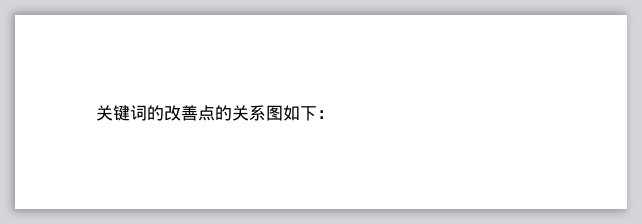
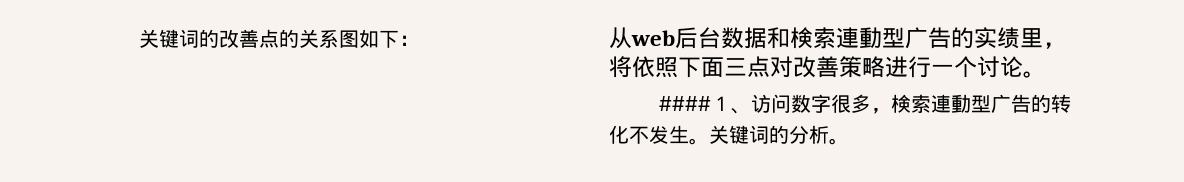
(334, 114) none -> [609,27,1066,49] [609,56,1046,78] [659,94,1072,114] [609,125,849,145] // 从web后台数据和検索連動型广告的实绩里，将依照下面三点对改善策略进行一个讨论。 // ####１、访问数字很多，検索連動型广告的转化不发生。关键词的分析。

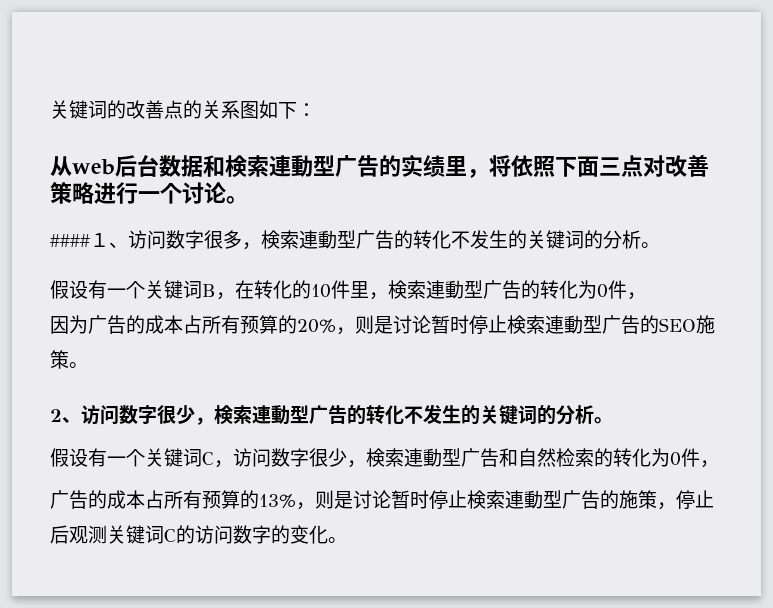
[689,125,849,145] 。关键词的分析。 -> [508,230,660,249] [50,280,646,300] [50,315,715,335] [50,350,88,369] [50,404,613,425] [50,448,719,468] [50,490,714,510] [50,525,347,544] 的关键词的分析。 // 假设有一个关键词B，在转化的10件里，検索連動型广告的转化为0件， // 因为广告的成本占所有预算的20%，则是讨论暂时停止検索連動型广告的SEO施策。 // 2、访问数字很少，検索連動型广告的转化不发生的关键词的分析。 // 假设有一个关键词C，访问数字很少，検索連動型广告和自然检索的转化为0件， // 广告的成本占所有预算的13%，则是讨论暂时停止検索連動型广告的施策，停止后观测关键词C的访问数字的变化。

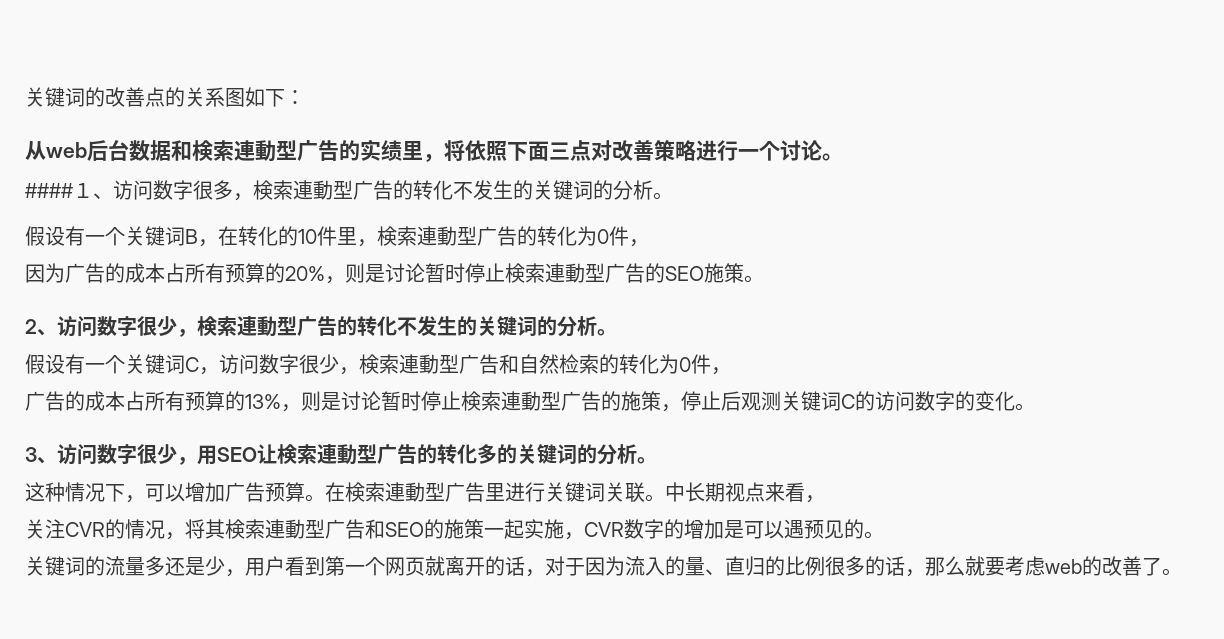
(347, 540) none -> [25,443,657,465] [25,482,825,503] [25,519,884,540] [25,556,1182,577] // 3、访问数字很少，用SEO让検索連動型广告的转化多的关键词的分析。 // 这种情况下，可以增加广告预算。在検索連動型广告里进行关键词关联。中长期视点来看， // 关注CVR的情况，将其検索連動型广告和SEO的施策一起实施，CVR数字的增加是可以遇预见的。 // 关键词的流量多还是少，用户看到第一个网页就离开的话，对于因为流入的量、直归的比例很多的话，那么就要考虑web的改善了。

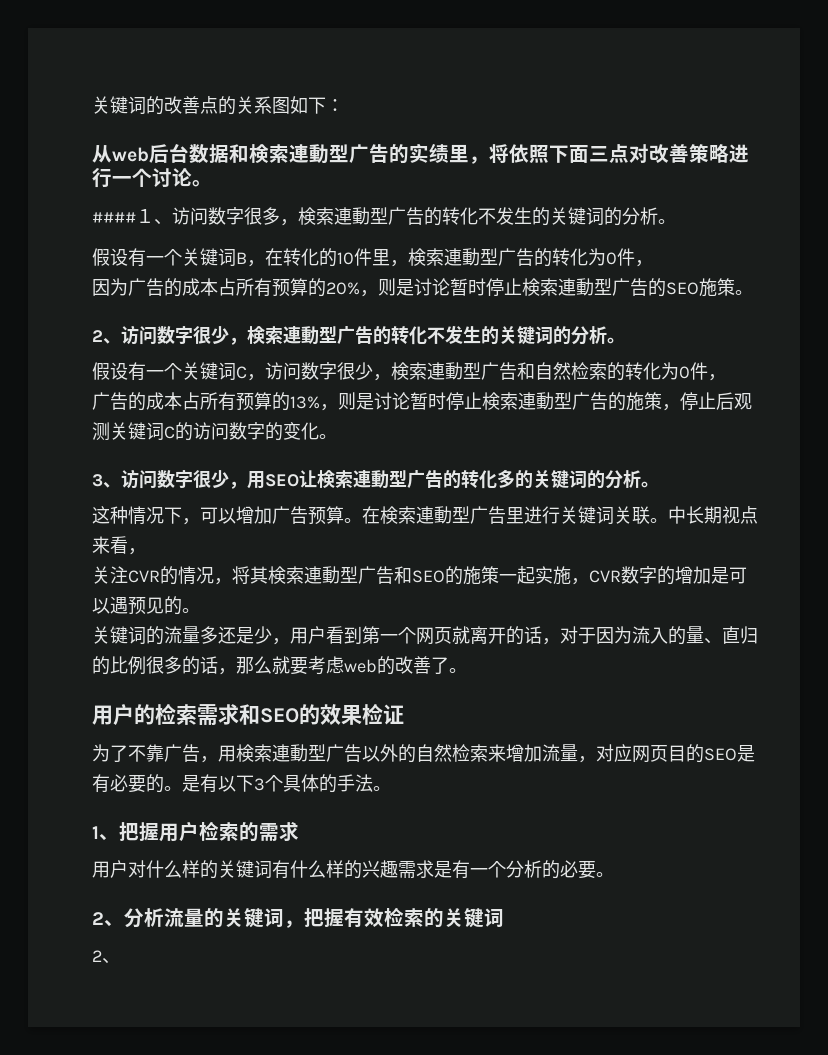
(1182, 572) none -> [92,703,404,726] [92,744,755,763] [92,774,391,793] [92,821,299,842] [92,860,614,879] [92,907,504,928] [92,950,120,964] // 用户的检索需求和SEO的效果检证 // 为了不靠广告，用検索連動型广告以外的自然检索来增加流量，对应网页目的SEO是有必要的。是有以下3个具体的手法。 // 1、把握用户检索的需求 // 用户对什么样的关键词有什么样的兴趣需求是有一个分析的必要。 // 2、分析流量的关键词，把握有效检索的关键词 // 2、

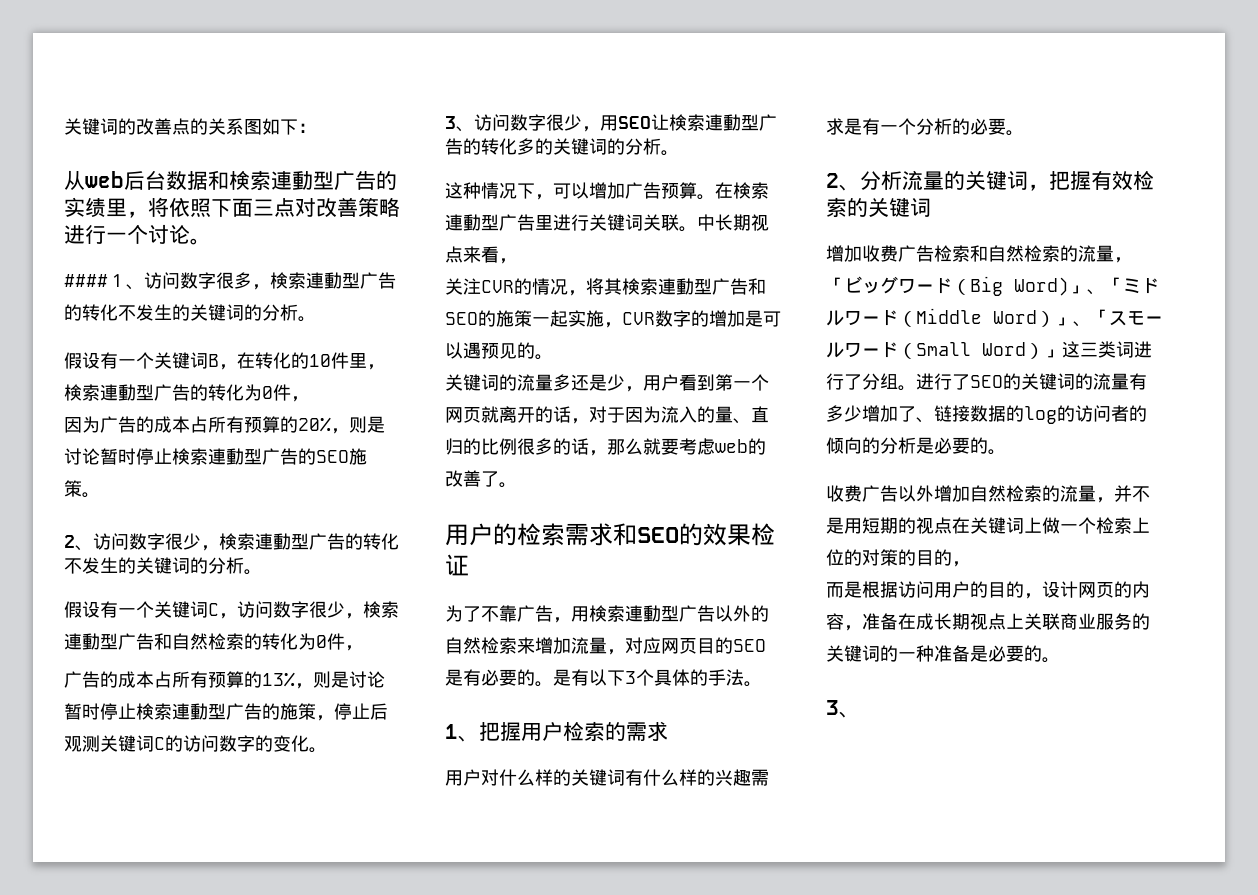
[92,950,102,962] 2 -> [826,245,1132,263] [826,276,1159,296] [826,308,1163,327] [826,341,1152,359] [826,373,1147,391] [826,405,1147,424] [826,437,1006,455] [826,485,1150,503] [826,517,1150,534] [826,549,970,567] [826,581,1150,599] [826,613,1150,631] [826,645,1060,663] [826,700,839,715] 增加收费广告检索和自然检索的流量，「ビッグワード（Big Word)」、「ミドルワード（Middle Word）」、「スモールワード（Small Word）」这三类词进行了分组。进行了SEO的关键词的流量有多少增加了、链接数据的log的访问者的倾向的分析是必要的。 // 收费广告以外增加自然检索的流量，并不是用短期的视点在关键词上做一个检索上位的对策的目的， // 而是根据访问用户的目的，设计网页的内容，准备在成长期视点上关联商业服务的关键词的一种准备是必要的。 // 3

